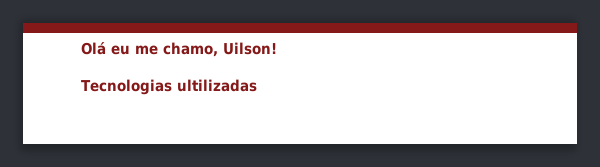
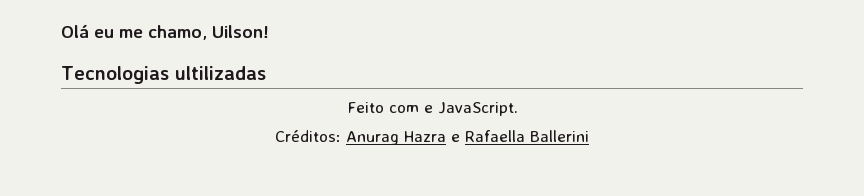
(257, 85) none -> [346,102,518,116] [275,130,589,145] // Feito com e JavaScript. // Créditos: Anurag Hazra e Rafaella Ballerini

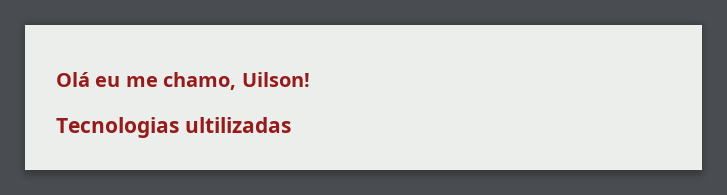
[346,102,518,116] [275,130,589,145] // Feito com e JavaScript. // Créditos: Anurag Hazra e Rafaella Ballerini -> (291, 125) none

